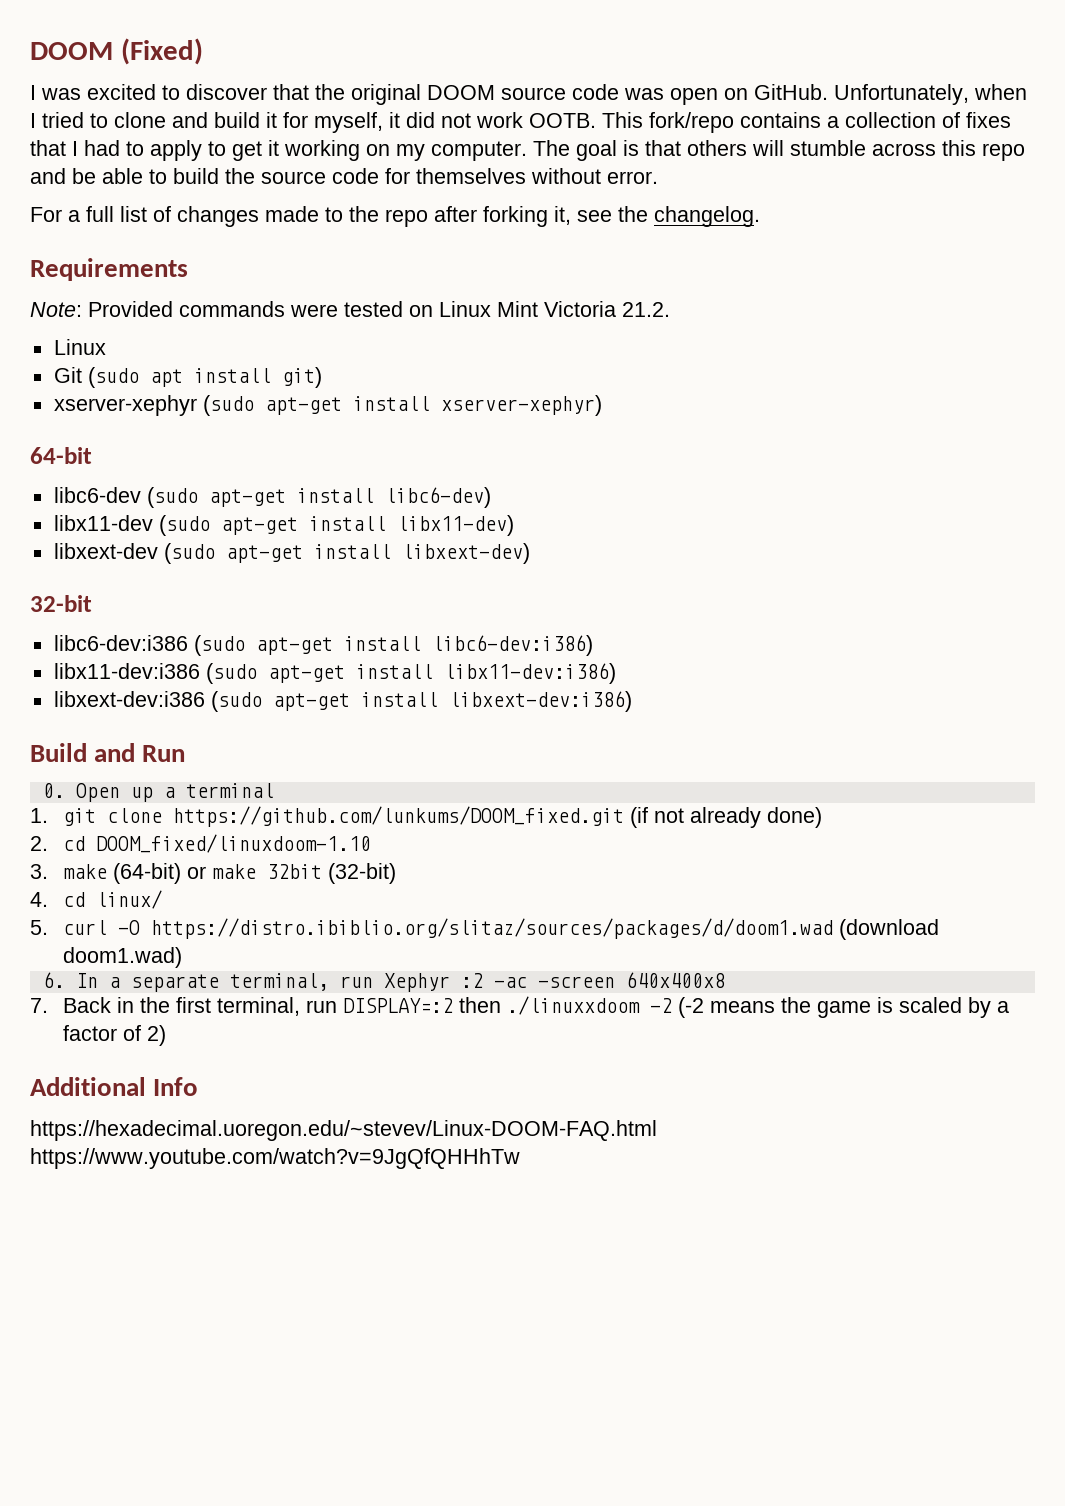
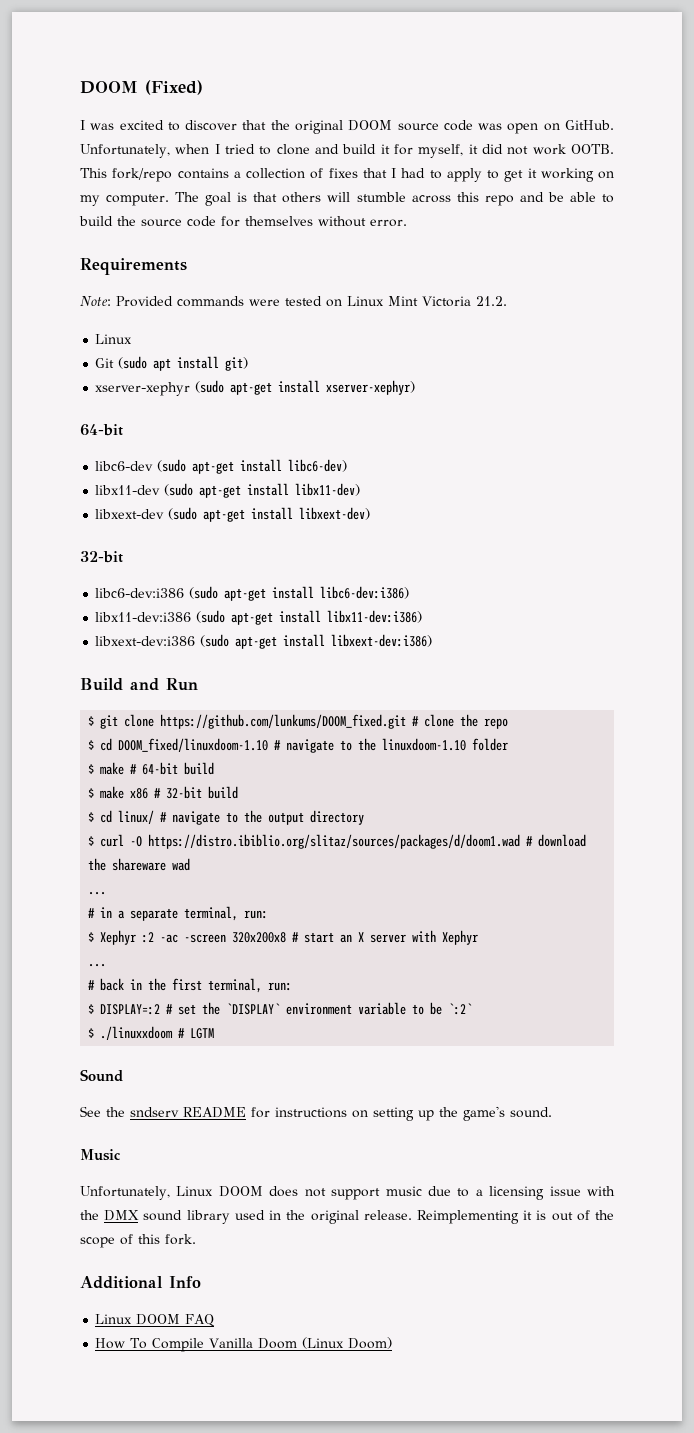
[30,206,760,227] // For a full list of changes made to the repo after forking it, see the changelog. -> (407, 223) none
[42,783,274,802] [30,806,822,828] [30,834,371,853] [30,863,396,884] [30,890,162,909] [30,918,939,940] [62,947,182,968] [42,972,98,988] 0. Open up a terminal // 1. git clone https://github.com/lunkums/DOOM_fixed.git (if not already done) // 2. cd DOOM_fixed/linuxdoom-1.10 // 3. make (64-bit) or make 32bit (32-bit) // 4. cd linux/ // 5. curl -O https://distro.ibiblio.org/slitaz/sources/packages/d/doom1.wad (download doom1.wad) // 6. In -> [88,714,509,729] [88,738,509,753] [88,762,215,775] [88,786,239,799] [88,810,365,825] [88,834,587,849] [88,858,191,871] [88,892,107,895] [88,907,113,918] $ git clone https://github.com/lunkums/DOOM_fixed.git # clone the repo // $ cd DOOM_fixed/linuxdoom-1.10 # navigate to the linuxdoom-1.10 folder // $ make # 64-bit build // $ make x86 # 32-bit build // $ cd linux/ # navigate to the output directory // $ curl -O https://distro.ibiblio.org/slitaz/sources/packages/d/doom1.wad # download the shareware wad // ... // # in
[339,976,373,988] run -> [244,910,269,919] [88,932,95,942] run: // $
[625,972,725,988] [30,996,1009,1018] [62,1025,166,1046] [30,1077,199,1096] [30,1120,657,1141] [30,1148,520,1169] 640x400x8 // 7. Back in the first terminal, run DISPLAY=:2 then ./linuxxdoom -2 (-2 means the game is scaled by a factor of 2) // Additional Info // https://hexadecimal.uoregon.edu/~stevev/Linux-DOOM-FAQ.html https://www.youtube.com/watch?v=9JgQfQHHhTw -> [232,930,479,945] [88,964,107,967] [88,978,293,993] [88,1002,473,1015] [88,1026,215,1040] [80,1069,123,1082] [80,1106,552,1121] [80,1149,121,1161] [80,1186,615,1200] [80,1210,614,1224] [80,1234,196,1248] [80,1276,201,1289] [95,1314,216,1327] [95,1337,393,1352] 320x200x8 # start an X server with Xephyr // ... // # back in the first terminal, run: // $ DISPLAY=:2 # set the `DISPLAY` environment variable to be `:2` // $ ./linuxxdoom # LGTM // Sound // See the sndserv README for instructions on setting up the game's sound. // Music // Unfortunately, Linux DOOM does not support music due to a licensing issue with the DMX sound library used in the original release. Reimplementing it is out of the scope of this fork. // Additional Info // Linux DOOM FAQ // How To Compile Vanilla Doom (Linux Doom)

